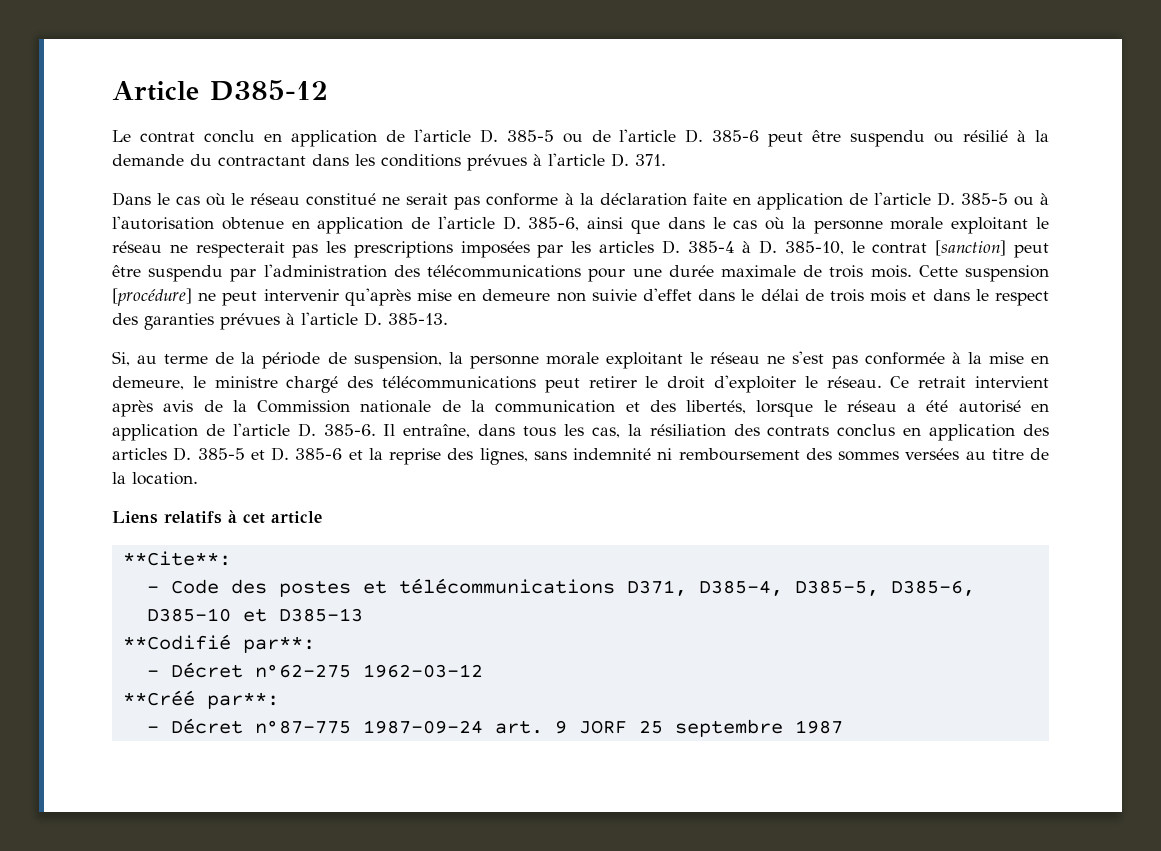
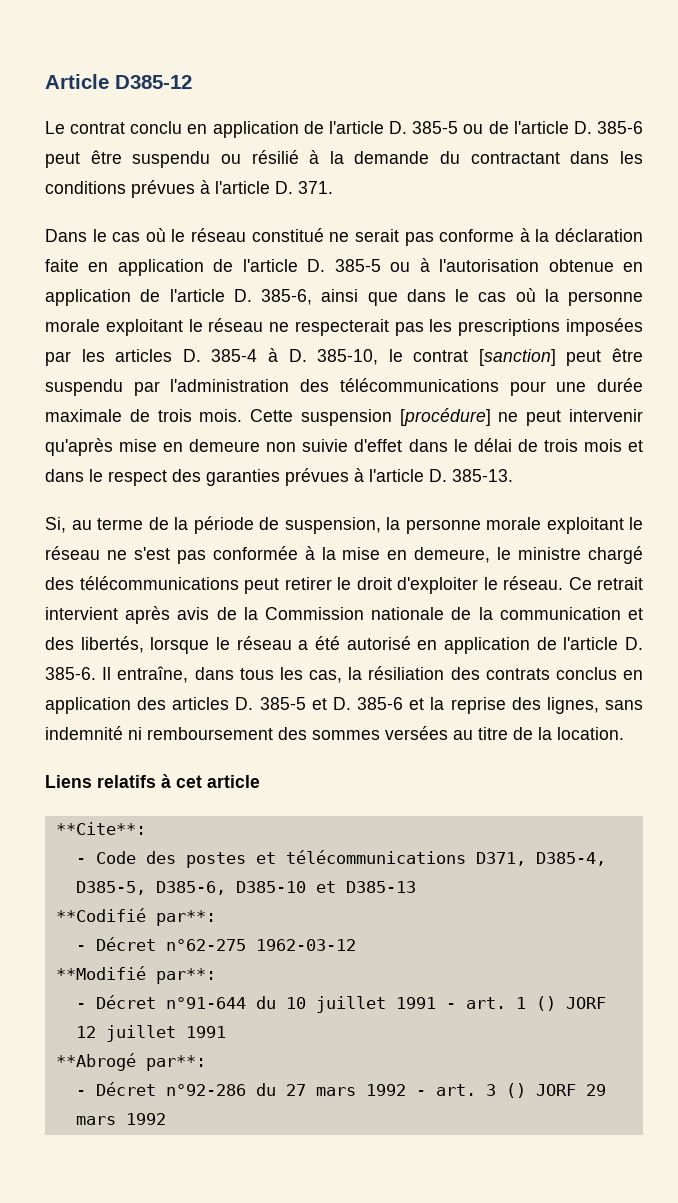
[122,690,279,709] [146,718,843,737] **Créé par**: // - Décret n°87-775 1987-09-24 art. 9 JORF 25 septembre 1987 -> [55,966,216,984] [75,995,606,1013] [75,1025,226,1042] [55,1053,206,1071] [75,1082,606,1098] [75,1113,166,1125] **Modifié par**: // - Décret n°91-644 du 10 juillet 1991 - art. 1 () JORF 12 juillet 1991 // **Abrogé par**: // - Décret n°92-286 du 27 mars 1992 - art. 3 () JORF 29 mars 1992

